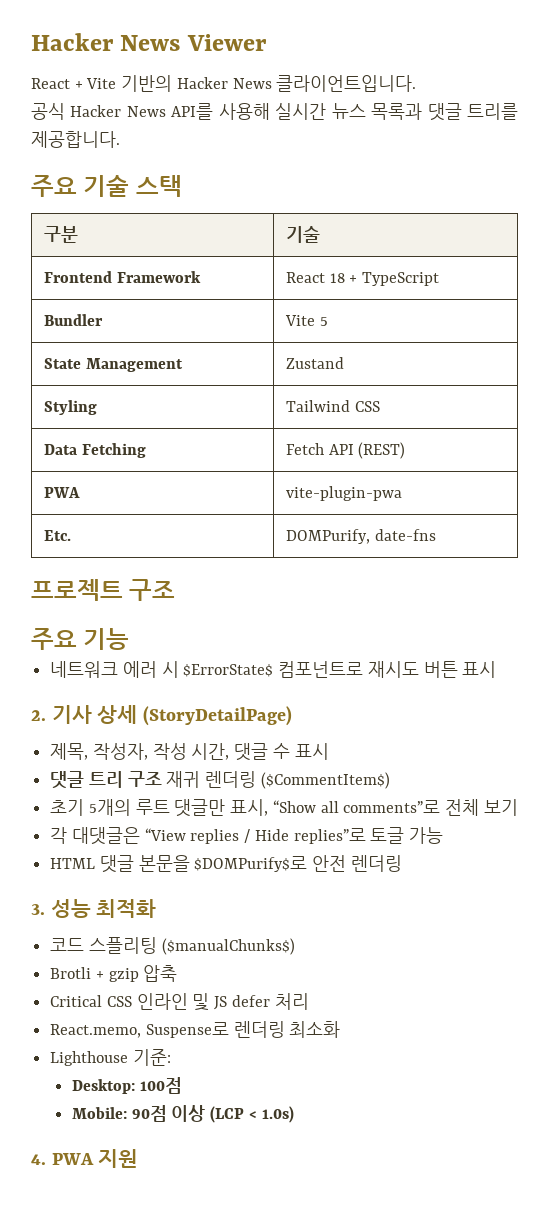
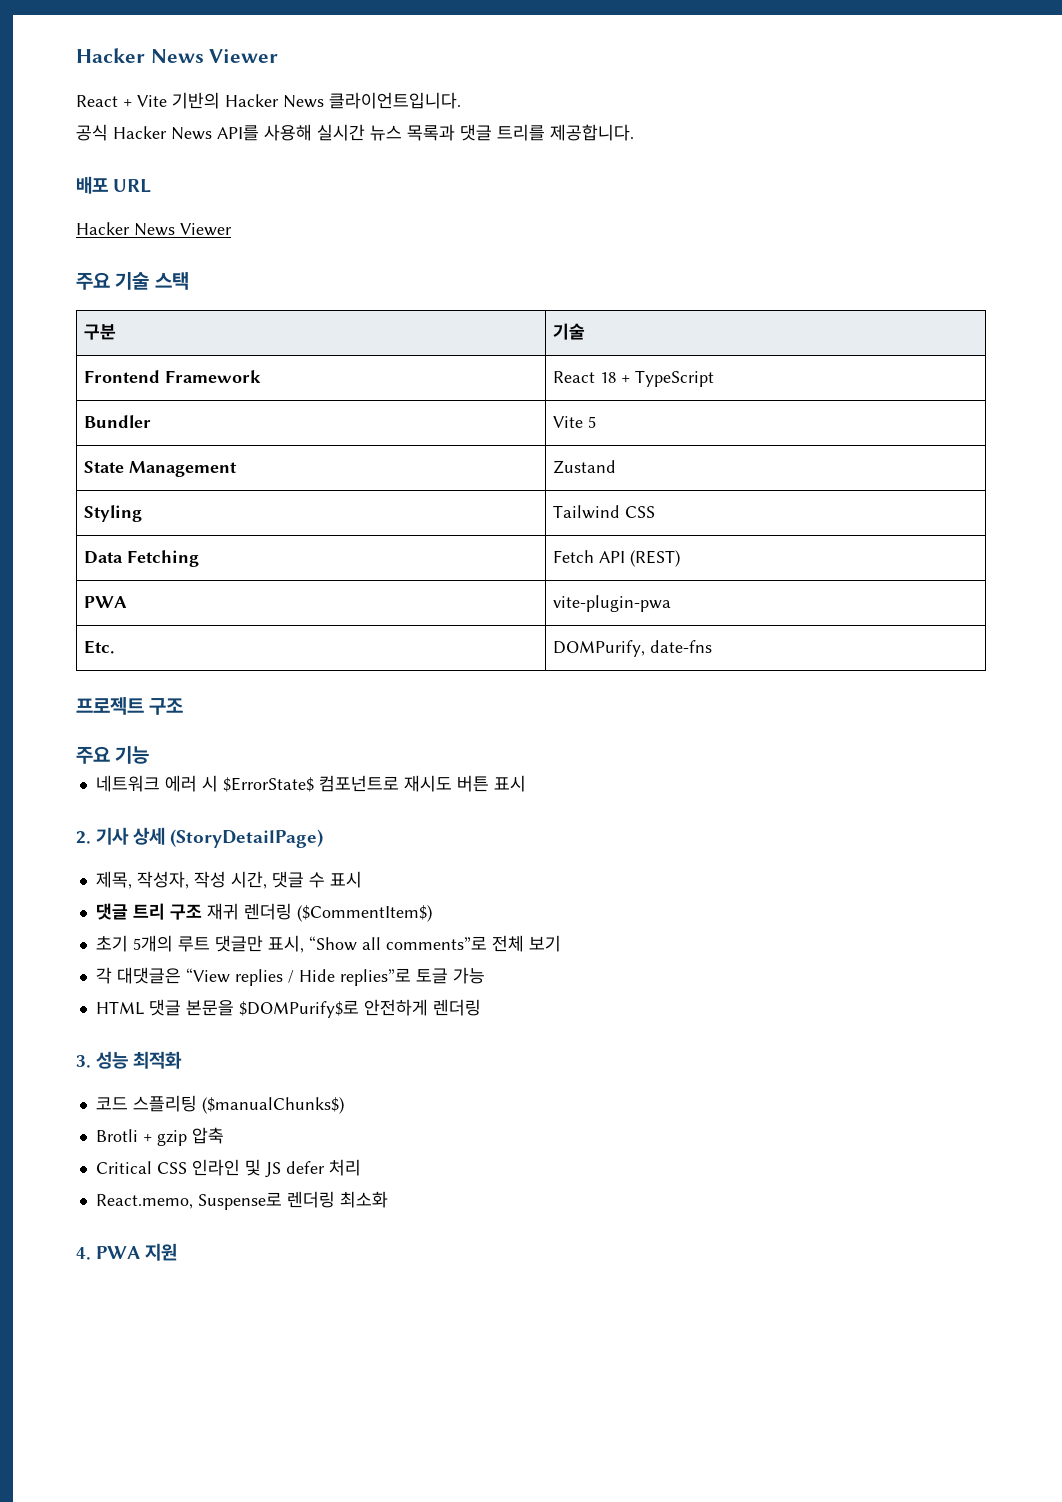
(120, 139) none -> [76,176,152,194] [76,222,232,236] // 배포 URL // Hacker News Viewer
[312,855,347,872] 안전 -> [363,999,428,1016] 안전하게
[50,1049,171,1066] [71,1077,182,1094] [71,1105,294,1123] // Lighthouse 기준: // Desktop: 100점 // Mobile: 90점 이상 (LCP < 1.0s) -> (388, 1199) none

